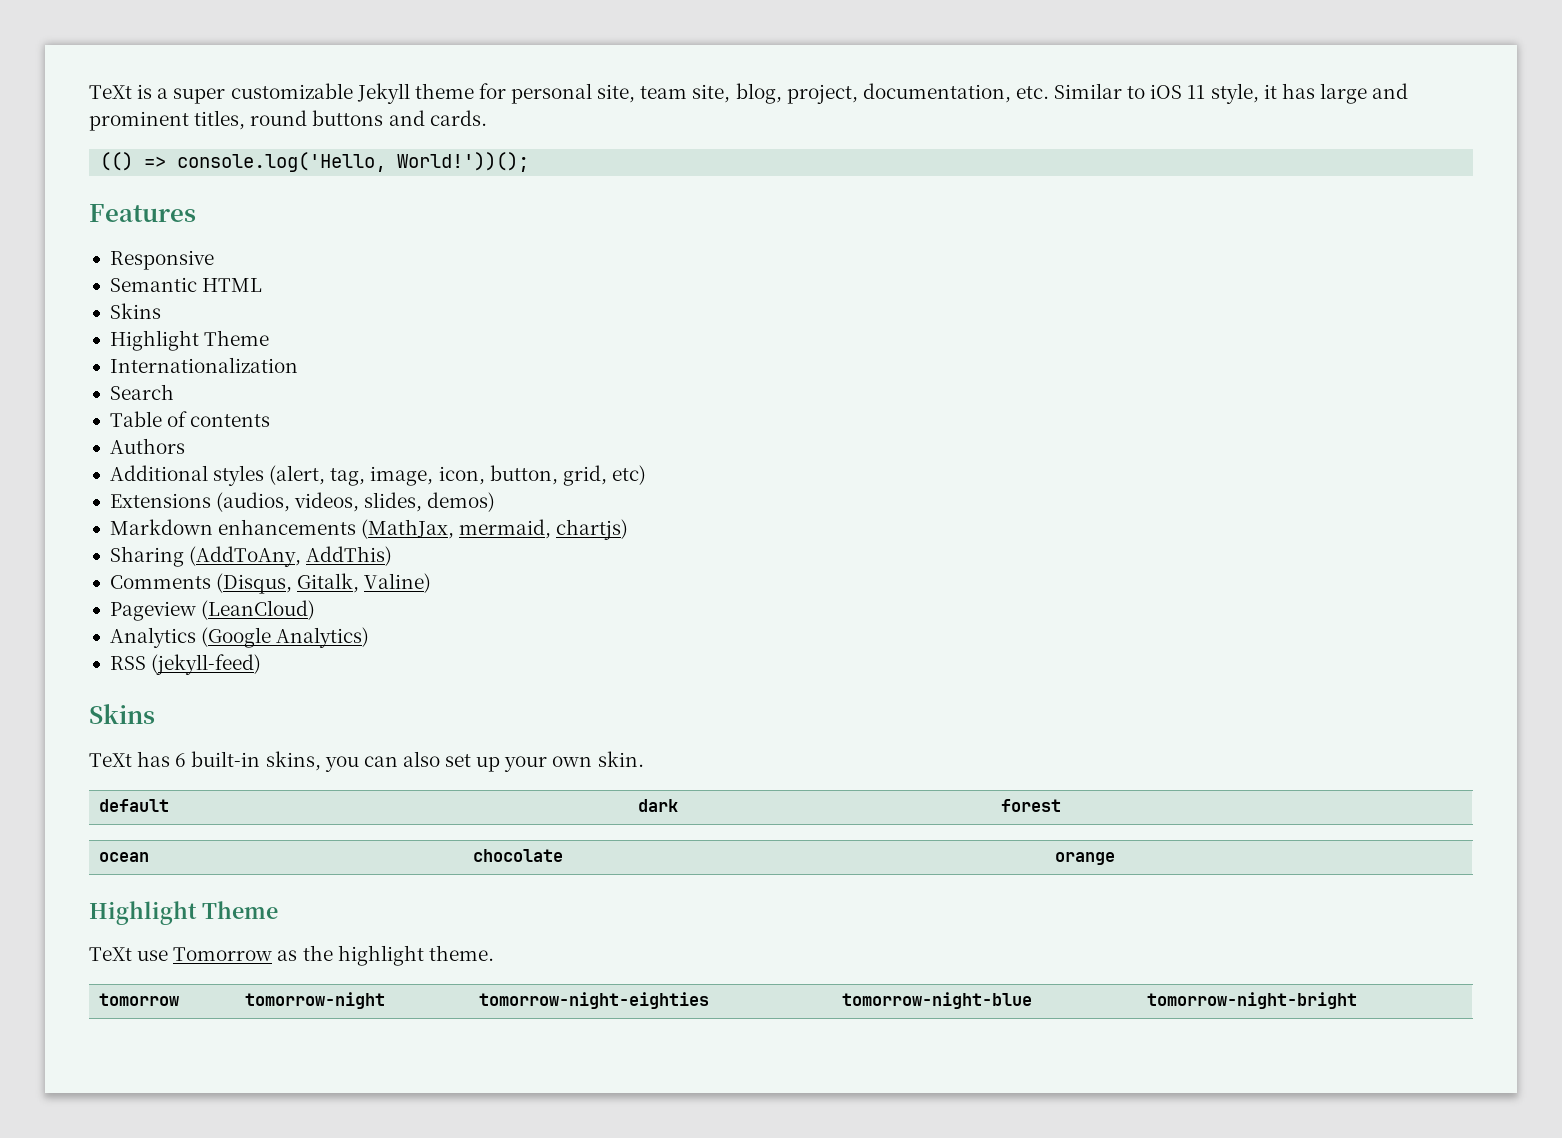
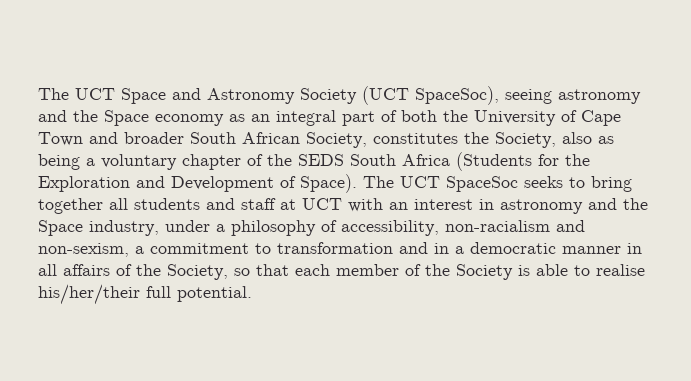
[89,83,1409,104] [89,110,487,131] [100,152,530,172] [89,204,196,222] [109,250,214,270] [109,277,263,292] [109,303,161,319] [109,330,270,351] [109,357,298,373] [109,384,174,400] [109,411,271,427] [109,438,185,454] [109,465,646,486] [109,492,496,512] [109,519,629,540] [109,546,393,567] [109,573,432,594] [109,600,316,621] [109,627,370,648] [109,654,262,675] [89,704,155,724] [89,751,644,772] [99,799,170,812] [638,799,679,812] [1001,799,1062,812] [99,852,150,862] [473,849,564,862] [1055,852,1116,865] [89,901,278,925] [89,945,494,966] [99,993,180,1006] [245,992,386,1009] [479,992,710,1009] [842,992,1033,1009] [1147,992,1358,1009] TeXt is a super customizable Jekyll theme for personal site, team site, blog, project, documentation, etc. Similar to iOS 11 style, it has large and prominent titles, round buttons and cards. // (() => console.log('Hello, World!'))(); // Features // Responsive // Semantic HTML // Skins // Highlight Theme // Internationalization // Search // Table of contents // Authors // Additional styles (alert, tag, image, icon, button, grid, etc) // Extensions (audios, videos, slides, demos) // Markdown enhancements (MathJax, mermaid, chartjs) // Sharing (AddToAny, AddThis) // Comments (Disqus, Gitalk, Valine) // Pageview (LeanCloud) // Analytics (Google Analytics) // RSS (jekyll-feed) // Skins // TeXt has 6 built-in skins, you can also set up your own skin. // default | dark | forest // ocean | chocolate | orange // Highlight Theme // TeXt use Tomorrow as the highlight theme. // tomorrow | tomorrow-night | tomorrow-night-eighties | tomorrow-night-blue | tomorrow-night-bright -> [38,86,641,105] [38,110,621,126] [38,132,614,148] [38,152,590,171] [38,174,632,193] [38,198,648,214] [38,220,585,236] [38,242,642,257] [38,264,645,280] [38,284,252,305] The UCT Space and Astronomy Society (UCT SpaceSoc), seeing astronomy and the Space economy as an integral part of both the University of Cape Town and broader South African Society, constitutes the Society, also as being a voluntary chapter of the SEDS South Africa (Students for the Exploration and Development of Space). The UCT SpaceSoc seeks to bring together all students and staff at UCT with an interest in astronomy and the Space industry, under a philosophy of accessibility, non-racialism and non-sexism, a commitment to transformation and in a democratic manner in all affairs of the Society, so that each member of the Society is able to realise his/her/their full potential.

